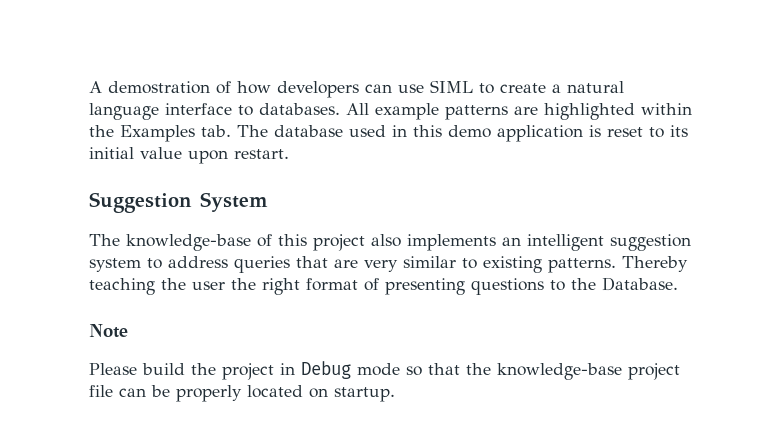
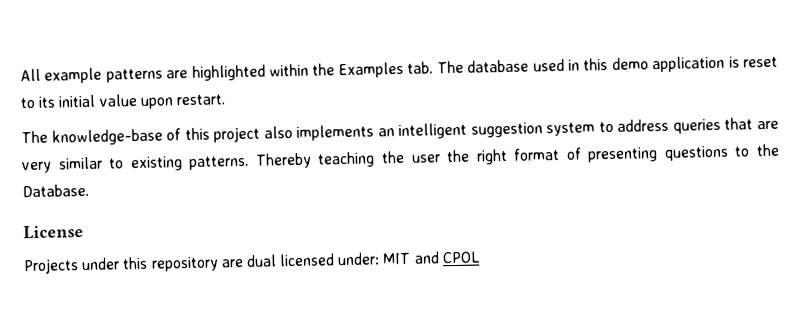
[89,80,624,98] [89,103,340,120] A demostration of how developers can use SIML to create a natural language interface to databases. -> (20, 75) none
[89,192,268,213] // Suggestion System -> (226, 100) none
[89,324,128,338] [89,361,680,380] [89,385,395,402] Note // Please build the project in Debug mode so that the knowledge-base project file can be properly located on startup. -> [23,225,84,240] [23,251,480,275] License // Projects under this repository are dual licensed under: MIT and CPOL

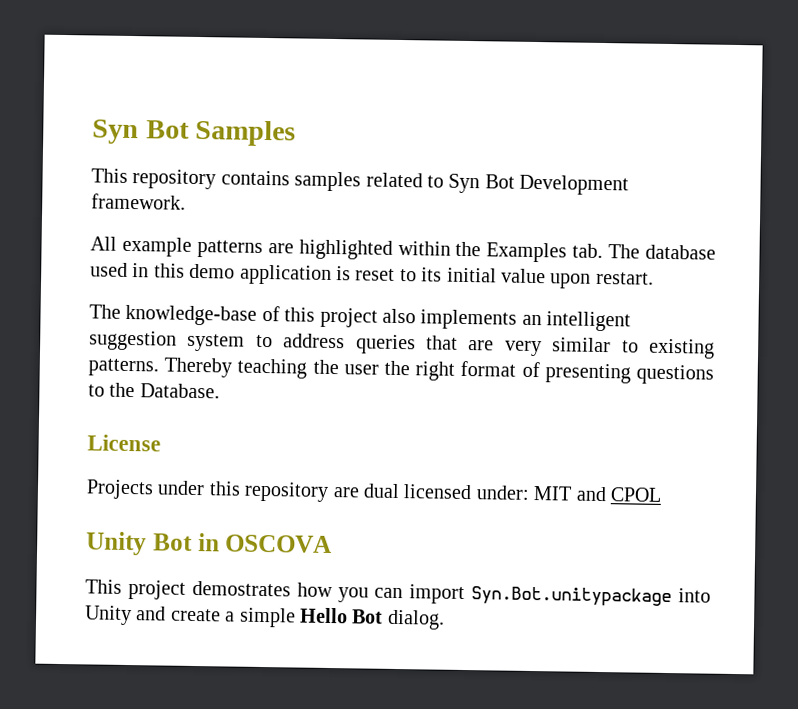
(20, 75) none -> [92,119,297,147] [91,168,630,196] [91,193,186,210] Syn Bot Samples // This repository contains samples related to Syn Bot Development framework. //
(480, 257) none -> [86,531,333,556] [85,579,711,608] [84,605,445,630] // Unity Bot in OSCOVA // This project demostrates how you can import Syn.Bot.unitypackage into Unity and create a simple Hello Bot dialog.

